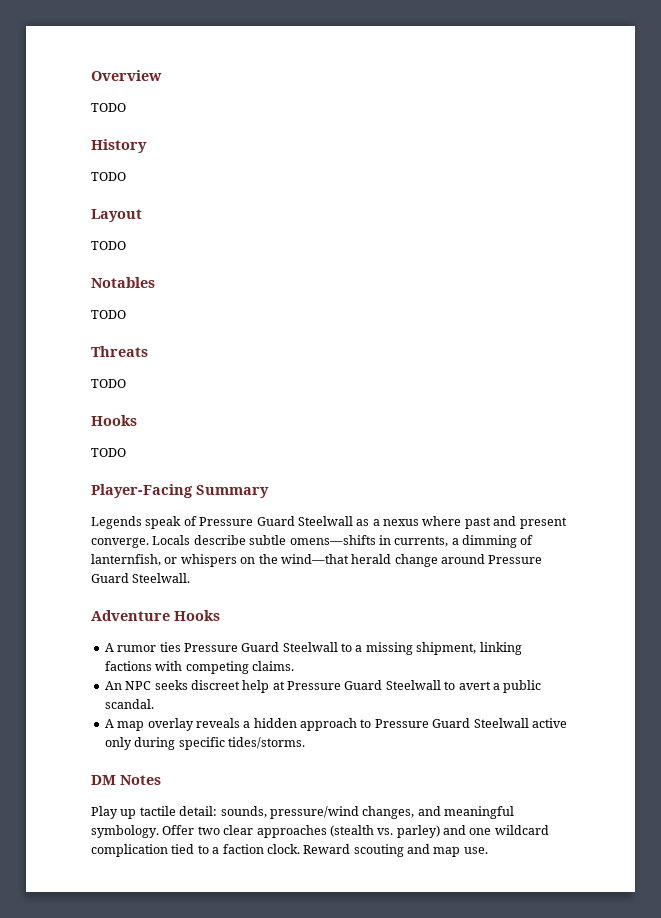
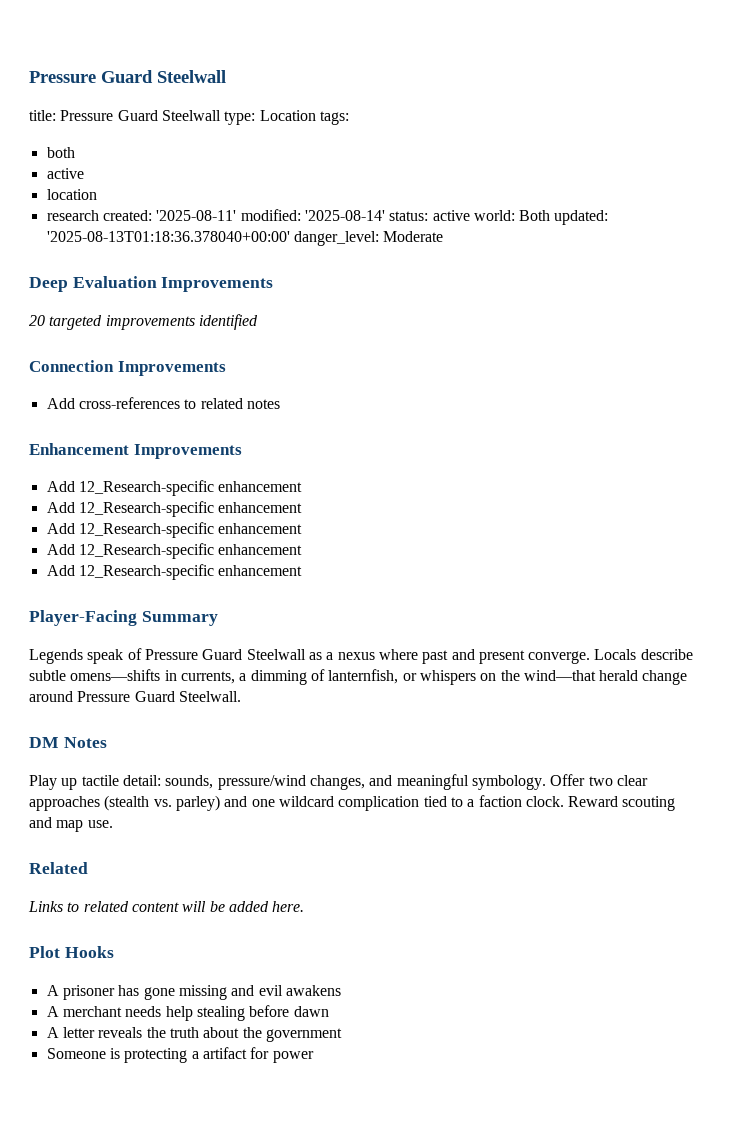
[91,70,162,81] [91,103,126,112] [91,139,147,153] [91,172,126,181] [91,209,142,222] [91,241,126,250] [91,277,155,288] [91,310,126,319] [91,346,148,357] [91,379,126,388] [91,415,137,426] [91,448,126,457] Overview // TODO // History // TODO // Layout // TODO // Notables // TODO // Threats // TODO // Hooks // TODO -> [29,70,226,83] [29,110,349,125] [46,147,75,158] [46,168,84,179] [46,189,97,200] [46,209,609,225] [46,231,444,246] [29,276,274,292] [29,314,258,330] [29,360,226,376] [46,397,280,409] [29,443,242,459] [46,480,303,496] [46,501,303,517] [46,522,303,538] [46,543,303,559] [46,564,303,580] Pressure Guard Steelwall // title: Pressure Guard Steelwall type: Location tags: // both // active // location // research created: '2025-08-11' modified: '2025-08-14' status: active world: Both updated: '2025-08-13T01:18:36.378040+00:00' danger_level: Moderate // Deep Evaluation Improvements // 20 targeted improvements identified // Connection Improvements // Add cross-references to related notes // Enhancement Improvements // Add 12_Research-specific enhancement // Add 12_Research-specific enhancement // Add 12_Research-specific enhancement // Add 12_Research-specific enhancement // Add 12_Research-specific enhancement
[91,610,220,621] [104,642,522,655] [104,661,294,674] [104,680,542,693] [104,699,154,709] [104,718,567,731] [104,737,305,750] // Adventure Hooks // A rumor ties Pressure Guard Steelwall to a missing shipment, linking factions with competing claims. // An NPC seeks discreet help at Pressure Guard Steelwall to avert a public scandal. // A map overlay reveals a hidden approach to Pressure Guard Steelwall active only during specific tides/storms. -> (241, 696) none
(488, 850) none -> [29,862,88,874] [28,901,305,912] [29,946,114,958] [46,985,341,1000] [46,1005,329,1021] [46,1027,342,1042] [46,1047,314,1063] // Related // Links to related content will be added here. // Plot Hooks // A prisoner has gone missing and evil awakens // A merchant needs help stealing before dawn // A letter reveals the truth about the government // Someone is protecting a artifact for power

